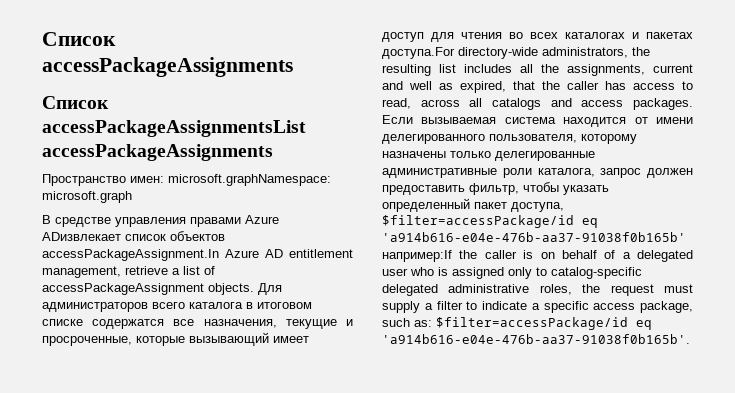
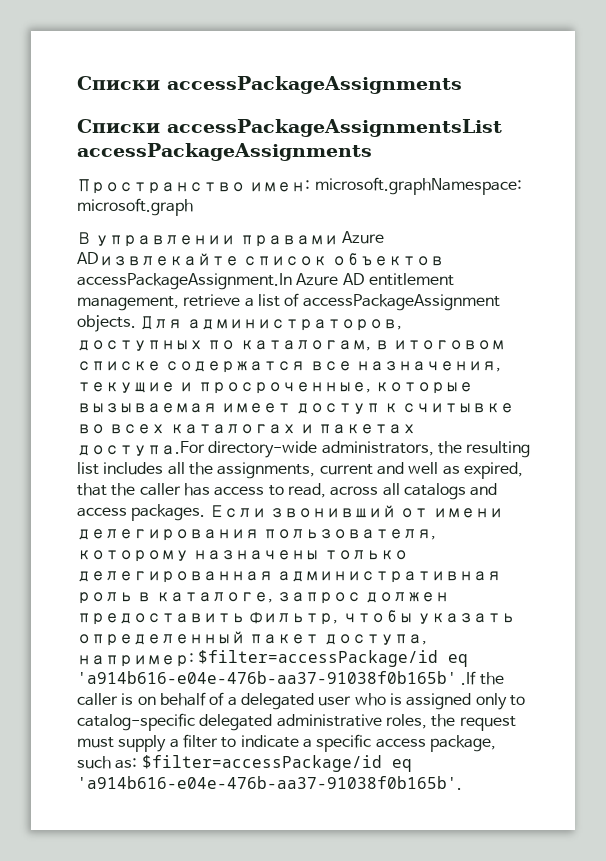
[42,32,116,46] [42,57,293,77] [42,96,109,109] Список accessPackageAssignments // Список -> [77,76,462,94] [77,119,160,133] Списки accessPackageAssignments // Списки
[55,217,186,227] средстве управления -> [95,235,236,247] управлении
[42,232,121,241] ADизвлекает -> [77,252,239,266] ADизвлекайте
[42,302,243,312] администраторов всего каталога -> [186,319,402,331] [77,340,371,351] администраторов, доступных по каталогам,
[189,332,269,346] вызывающий -> [77,403,217,413] вызываемая
[431,32,502,42] для чтения -> [383,403,515,413] к считывке
[421,117,627,127] вызываемая система находится -> [269,505,396,518] звонивший
[382,134,485,144] делегированного -> [77,529,259,541] делегирования
[495,151,595,161] [382,168,595,178] делегированные административные роли каталога, -> [77,571,502,583] [77,592,273,604] делегированная административная роль в каталоге,
(564, 207) none -> [77,653,194,667] например:
[382,250,452,262] например:If -> [461,671,477,685] .If

